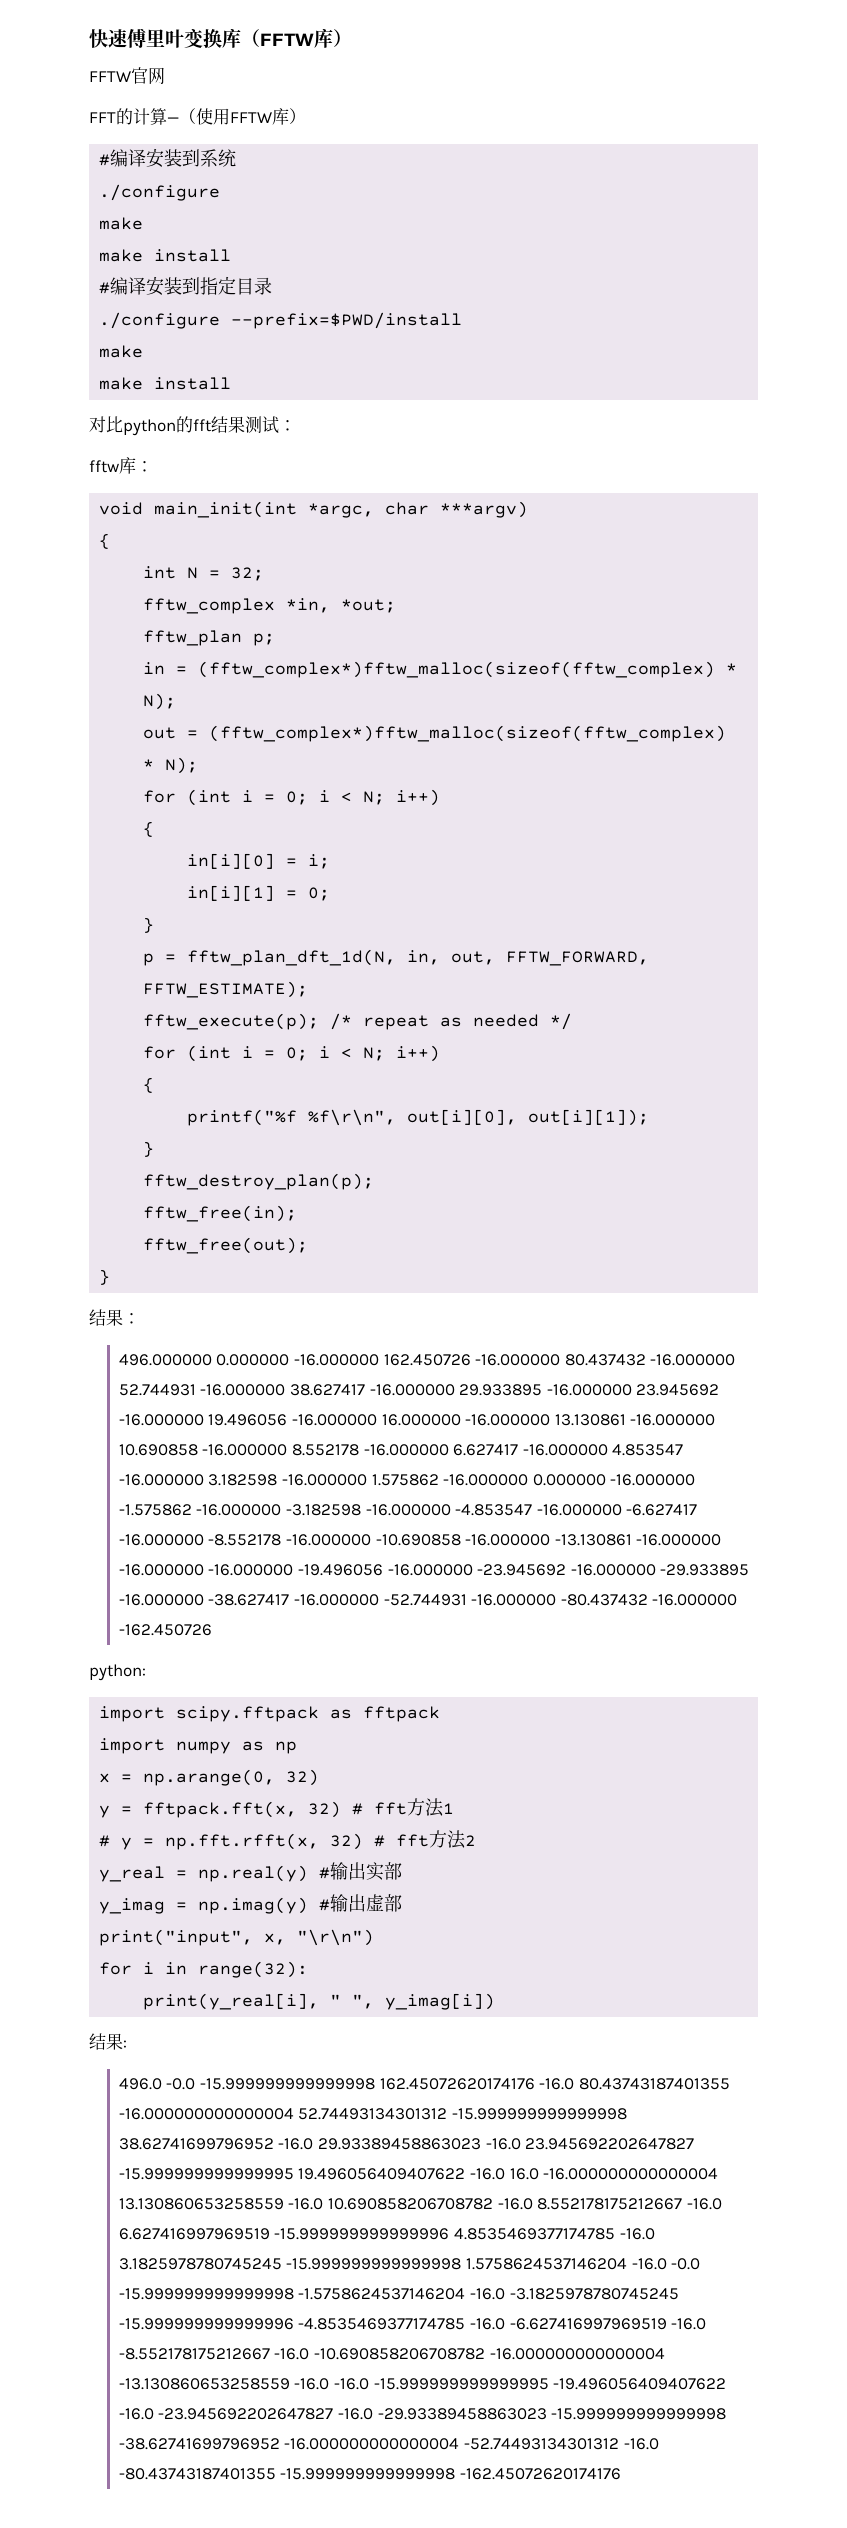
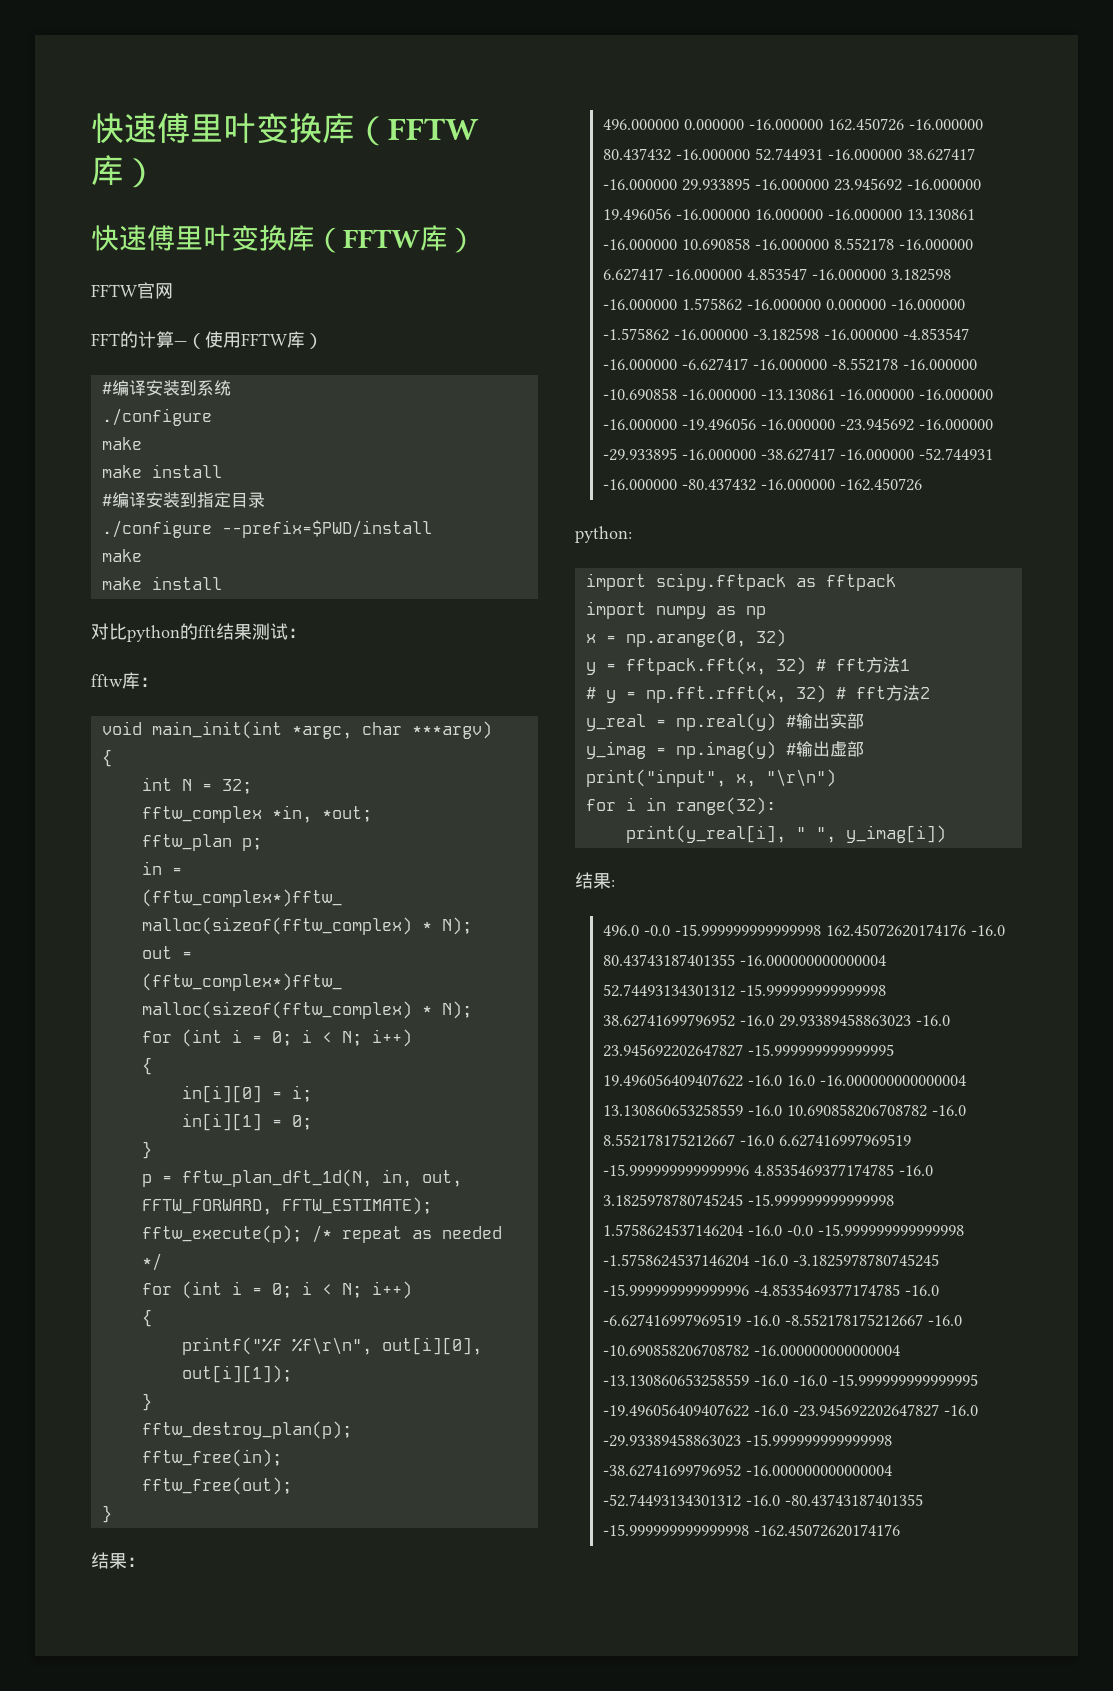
[89,28,352,48] 快速傅里叶变换库（FFTW库） -> [91,113,479,146] [91,155,157,188] [91,225,476,253] 快速傅里叶变换库（FFTW库） // 快速傅里叶变换库（FFTW库）

